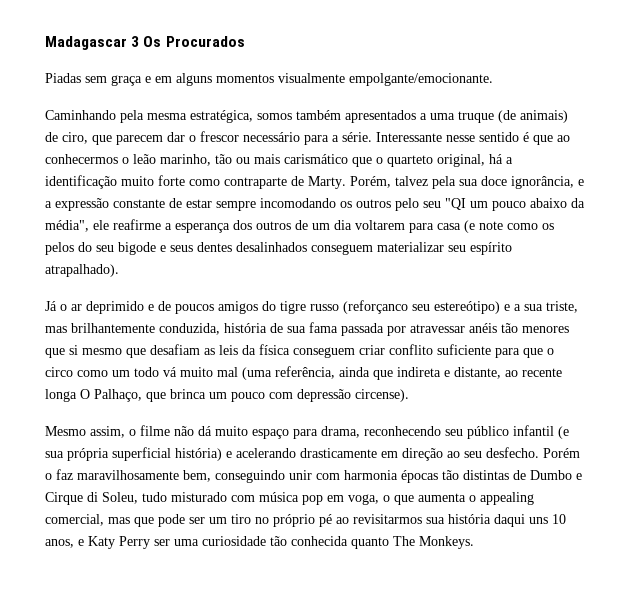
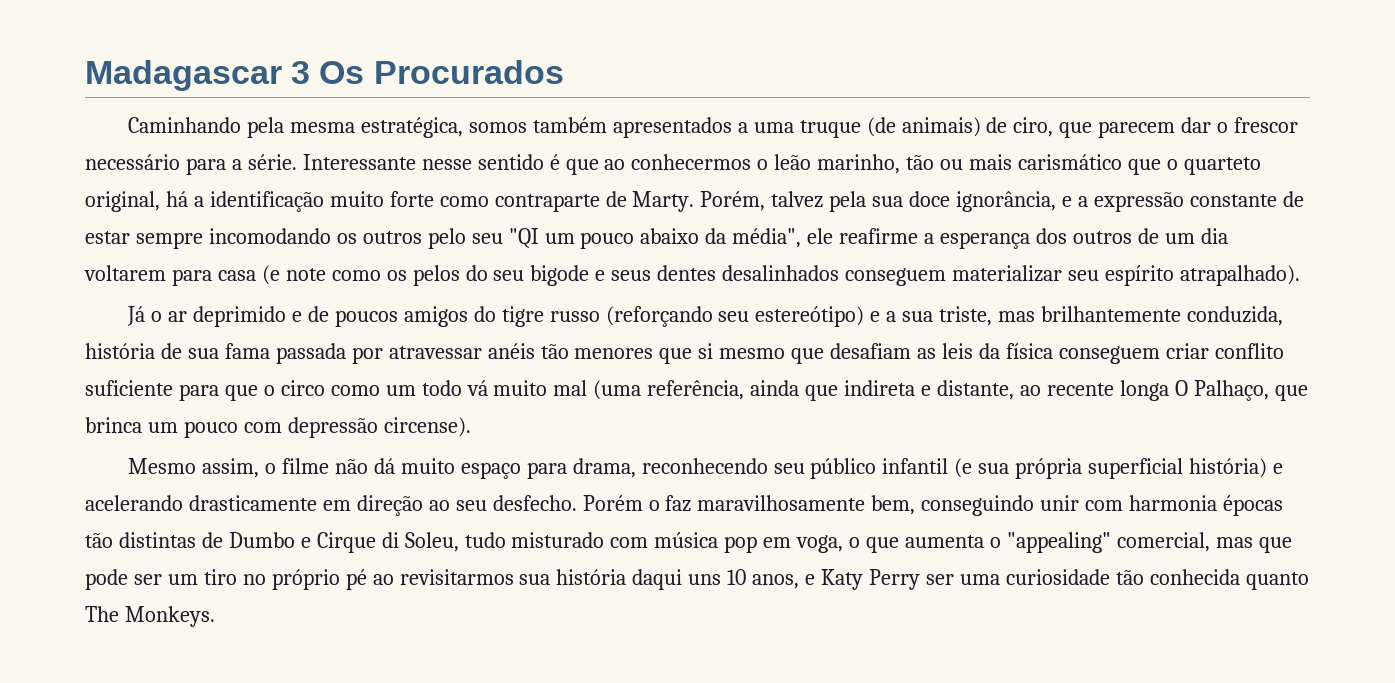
[45,73,493,86] // Piadas sem graça e em alguns momentos visualmente empolgante/emocionante. -> (564, 72) none
[343,300,408,314] (reforçanco -> [605,306,713,327] (reforçando
[480,492,534,505] appealing -> [1006,532,1111,553] "appealing"

